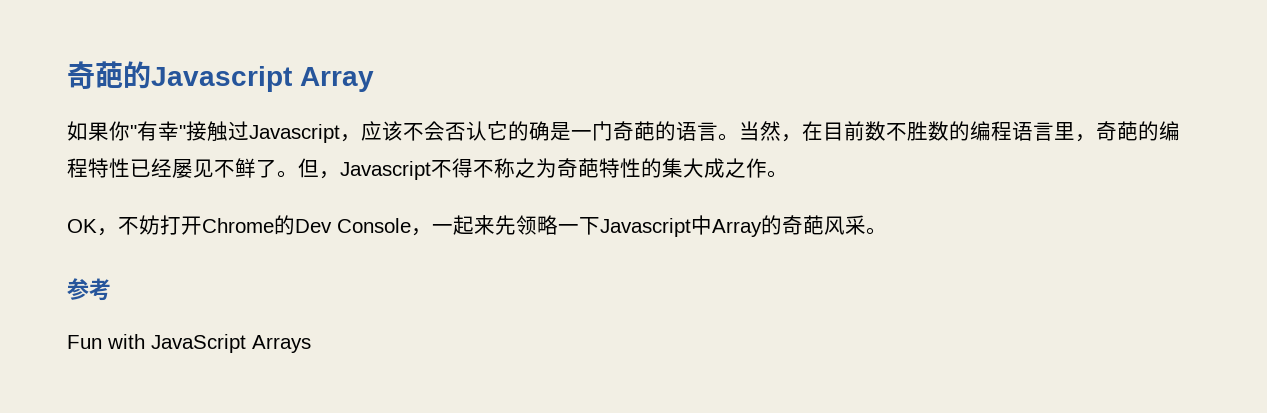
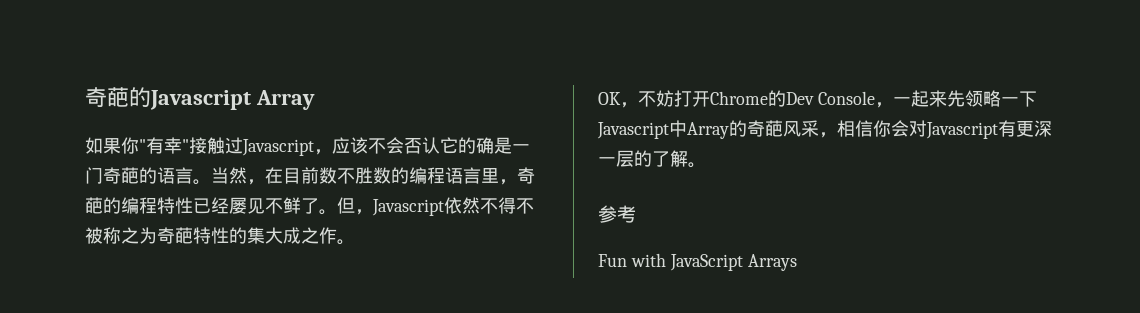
[431,158,494,178] 不得不 -> [444,197,534,214] [85,227,103,244] 依然不得不被
(866, 225) none -> [819,120,1052,139] [598,150,688,167] ，相信你会对Javascript有更深一层的了解

